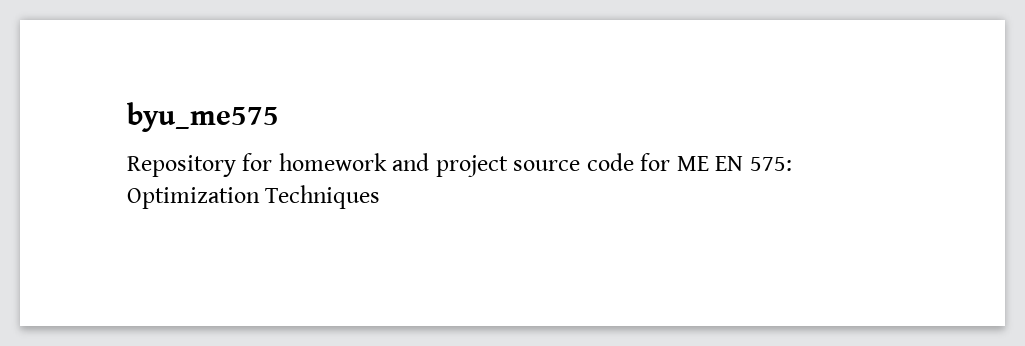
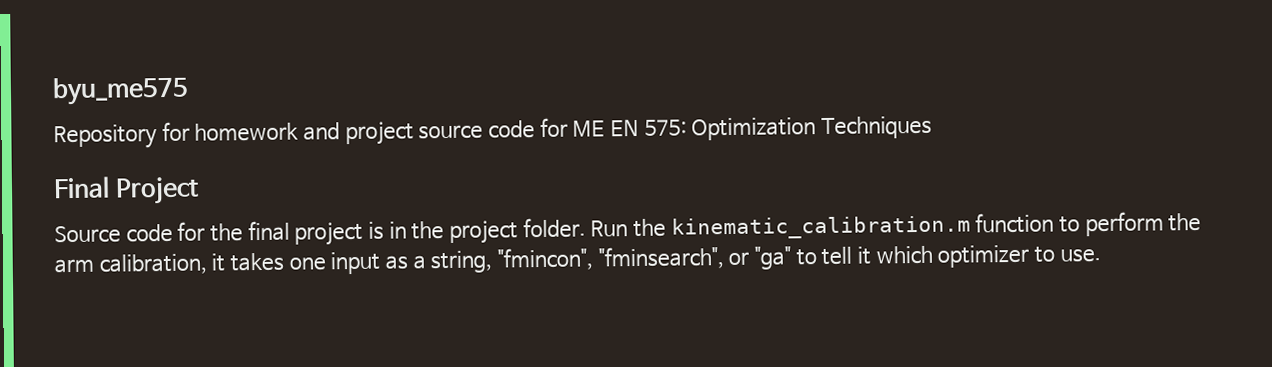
(381, 197) none -> [53,176,199,205] [54,211,1202,246] [54,244,1101,275] // Final Project // Source code for the final project is in the project folder. Run the kinematic_calibration.m function to perform the arm calibration, it takes one input as a string, "fmincon", "fminsearch", or "ga" to tell it which optimizer to use.

